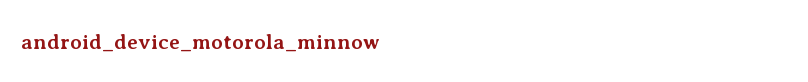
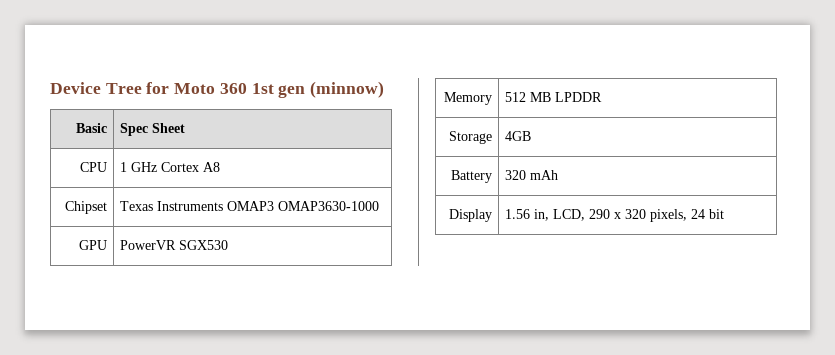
[21,34,380,52] android_device_motorola_minnow -> [50,81,385,98] [75,123,107,133] [120,123,186,136] [79,162,107,172] [120,162,221,172] [64,201,107,214] [120,201,380,211] [78,240,107,250] [120,240,229,250] [443,92,492,105] [505,92,603,102] [448,131,492,144] [505,131,532,141] [450,170,492,183] [505,170,559,180] [448,209,492,222] [505,209,725,222] Device Tree for Moto 360 1st gen (minnow) // Basic | Spec Sheet // CPU | 1 GHz Cortex A8 // Chipset | Texas Instruments OMAP3 OMAP3630-1000 // GPU | PowerVR SGX530 // Memory | 512 MB LPDDR // Storage | 4GB // Battery | 320 mAh // Display | 1.56 in, LCD, 290 x 320 pixels, 24 bit

